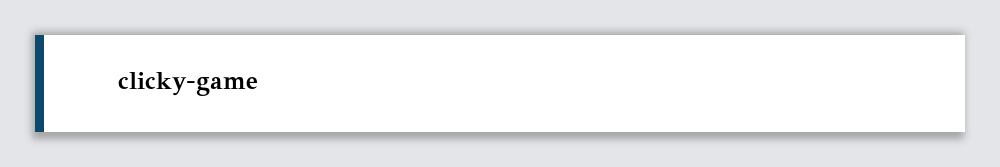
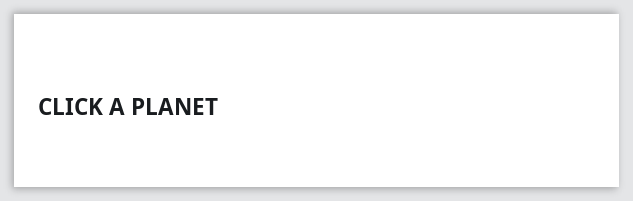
[118,72,258,96] clicky-game -> [38,98,219,115] CLICK A PLANET

